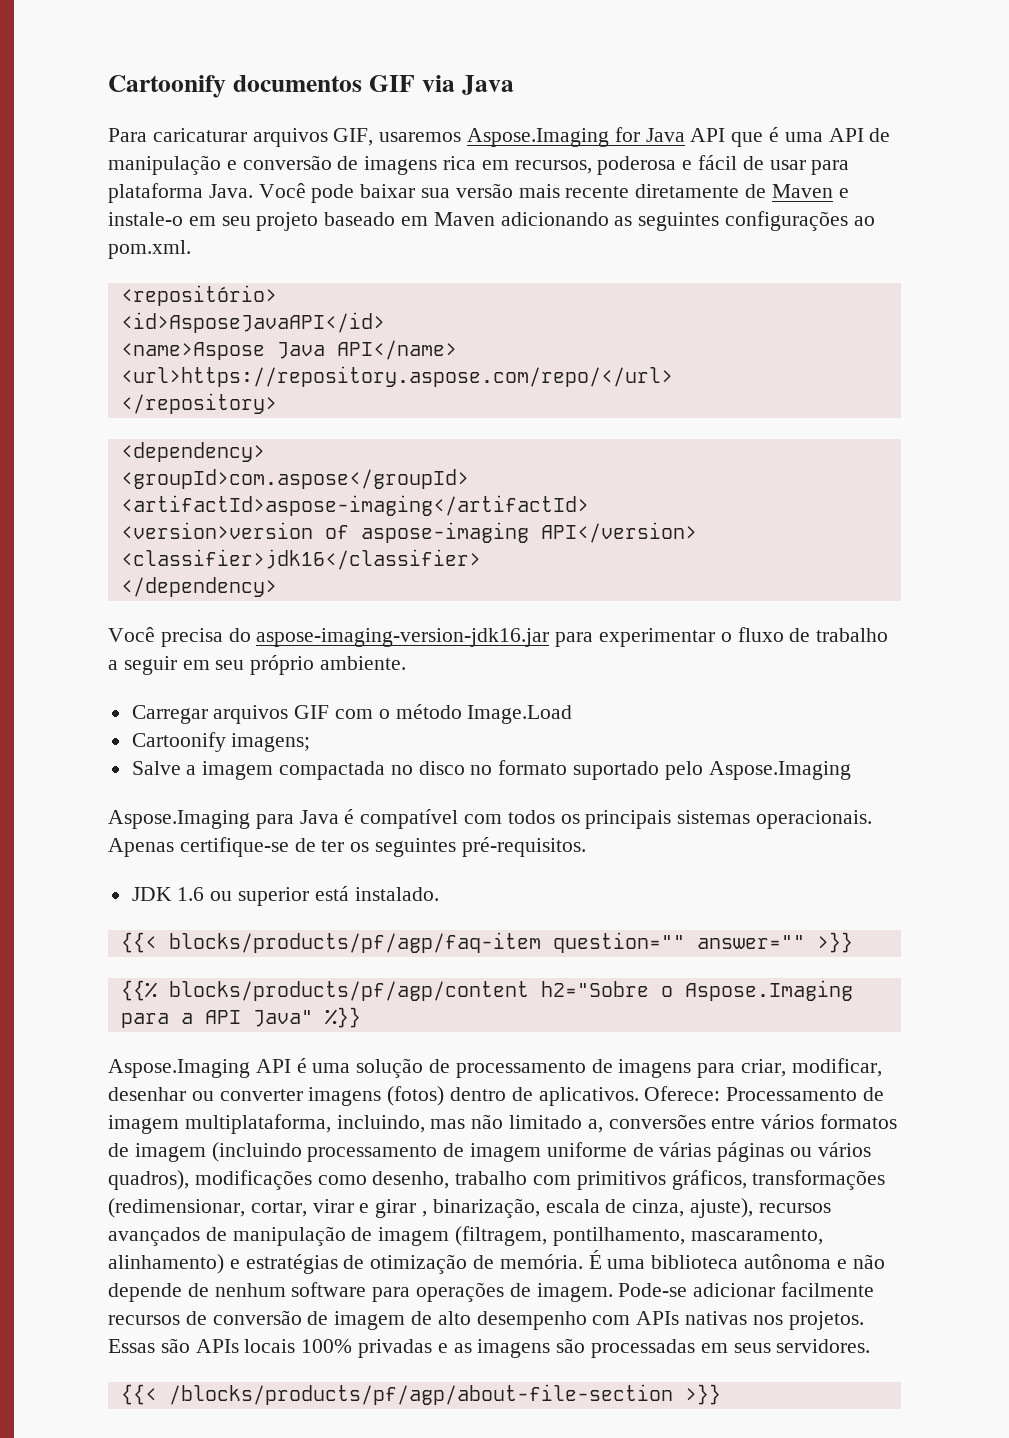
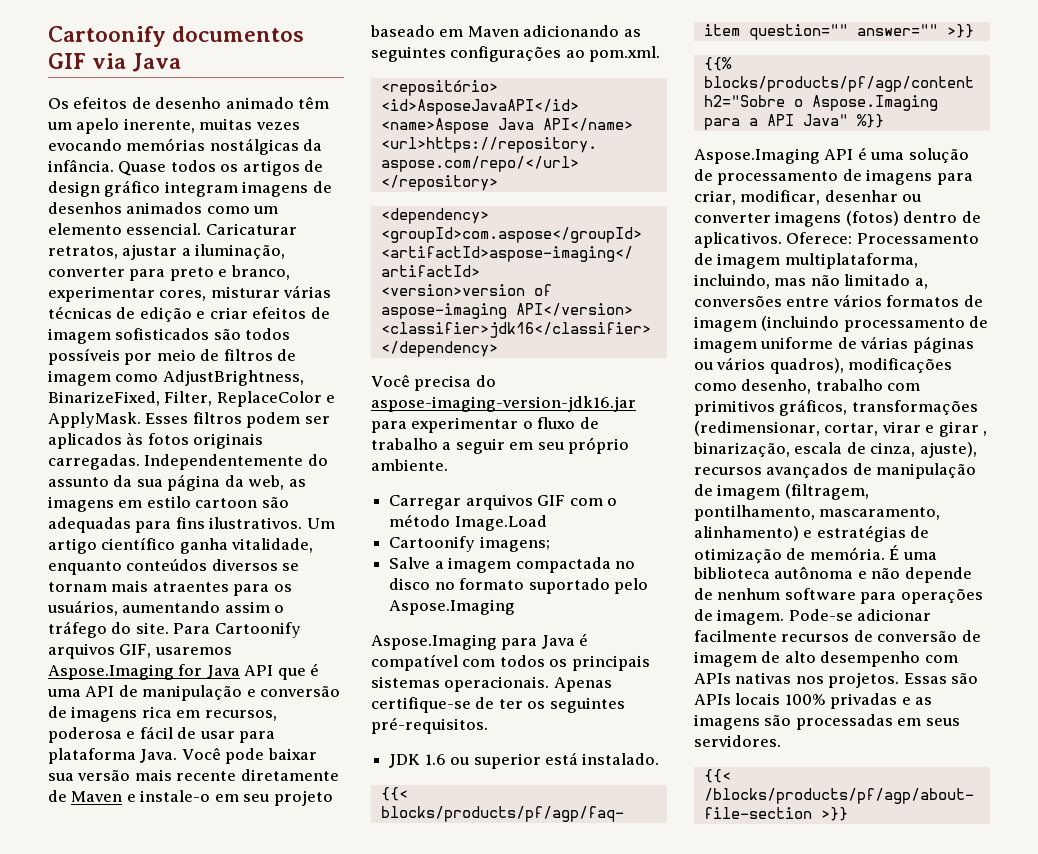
[108,128,247,142] Para caricaturar -> [48,96,330,109] [47,118,300,134] [48,138,323,155] [48,159,324,176] [48,180,332,197] [48,202,279,214] [48,223,297,235] [48,244,286,260] [48,265,290,281] [48,285,332,302] [48,306,330,322] [48,328,291,344] [48,348,297,365] [48,370,304,386] [48,391,336,407] [48,412,330,428] [48,432,264,449] [48,454,328,470] [48,474,306,491] [48,496,289,512] [48,517,335,533] [48,537,314,554] [48,559,300,575] [48,580,292,596] [47,600,285,616] [48,621,301,638] Os efeitos de desenho animado têm um apelo inerente, muitas vezes evocando memórias nostálgicas da infância. Quase todos os artigos de design gráfico integram imagens de desenhos animados como um elemento essencial. Caricaturar retratos, ajustar a iluminação, converter para preto e branco, experimentar cores, misturar várias técnicas de edição e criar efeitos de imagem sofisticados são todos possíveis por meio de filtros de imagem como AdjustBrightness, BinarizeFixed, Filter, ReplaceColor e ApplyMask. Esses filtros podem ser aplicados às fotos originais carregadas. Independentemente do assunto da sua página da web, as imagens em estilo cartoon são adequadas para fins ilustrativos. Um artigo científico ganha vitalidade, enquanto conteúdos diversos se tornam mais atraentes para os usuários, aumentando assim o tráfego do site. Para Cartoonify

